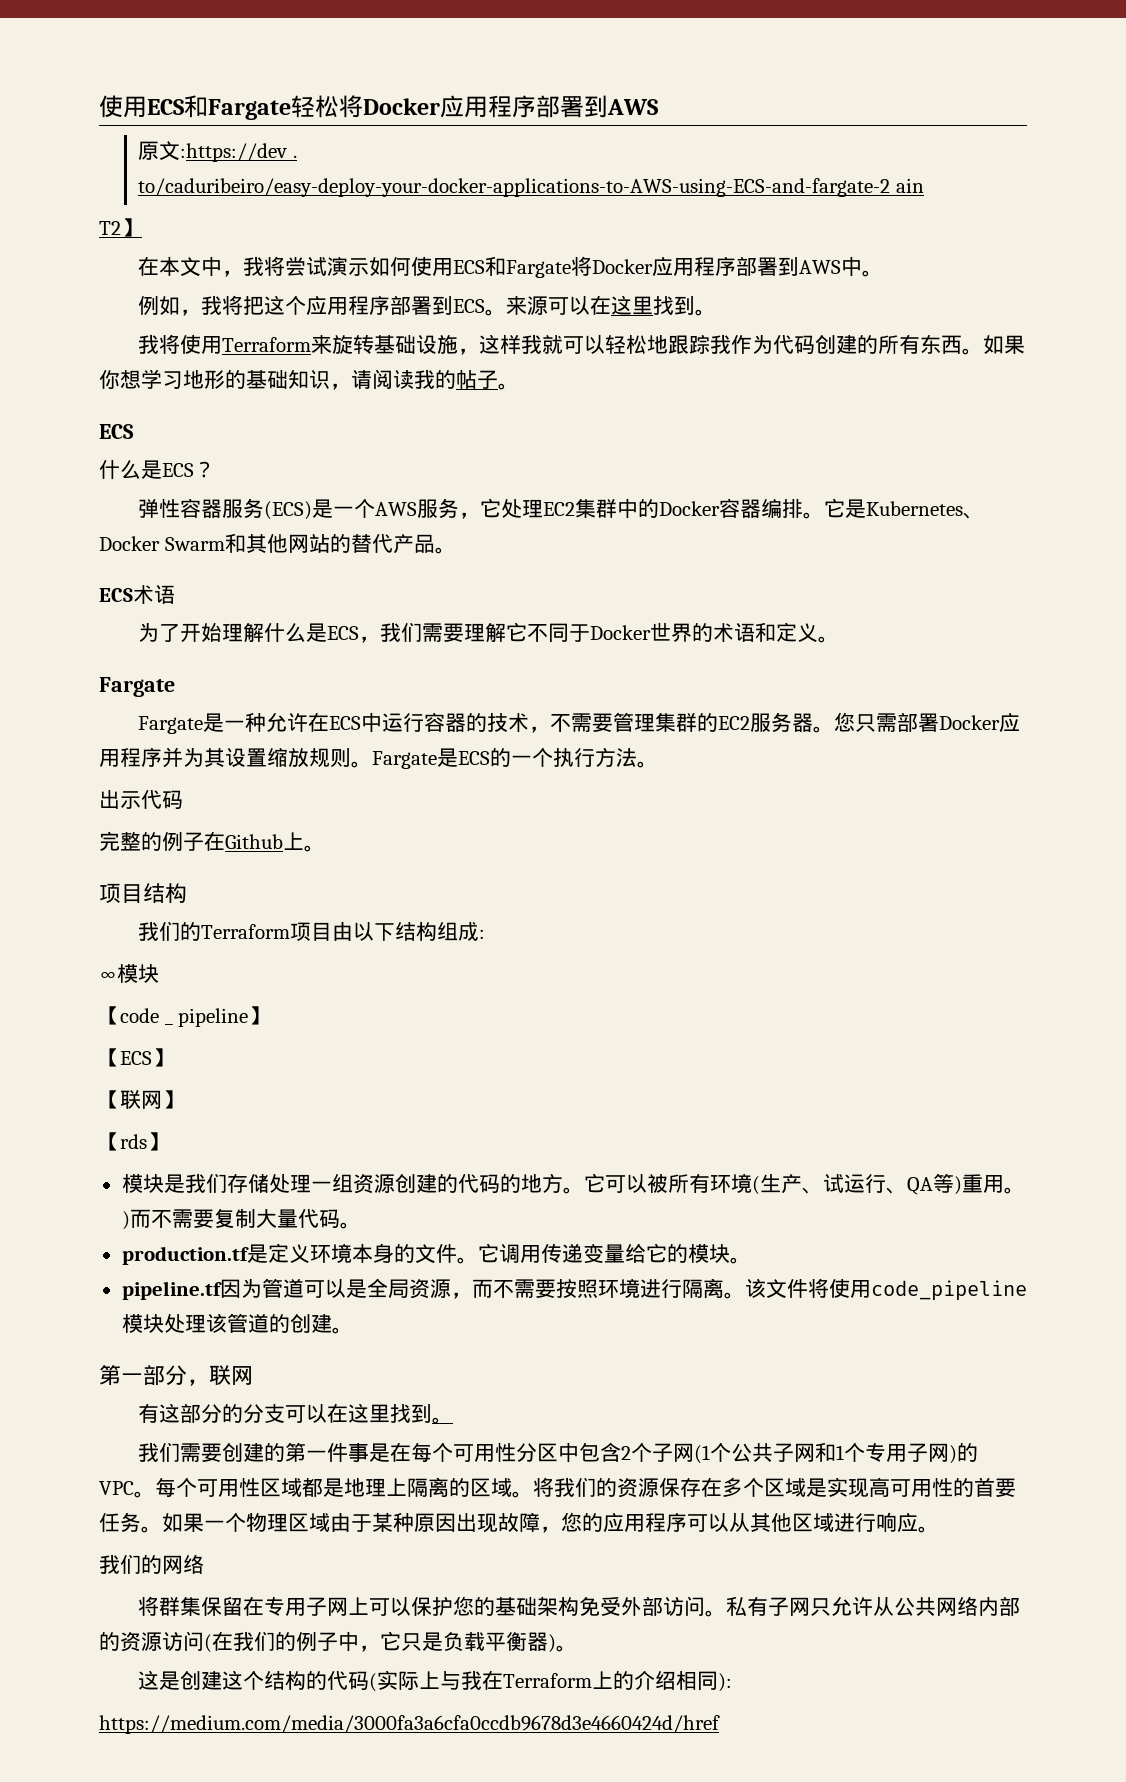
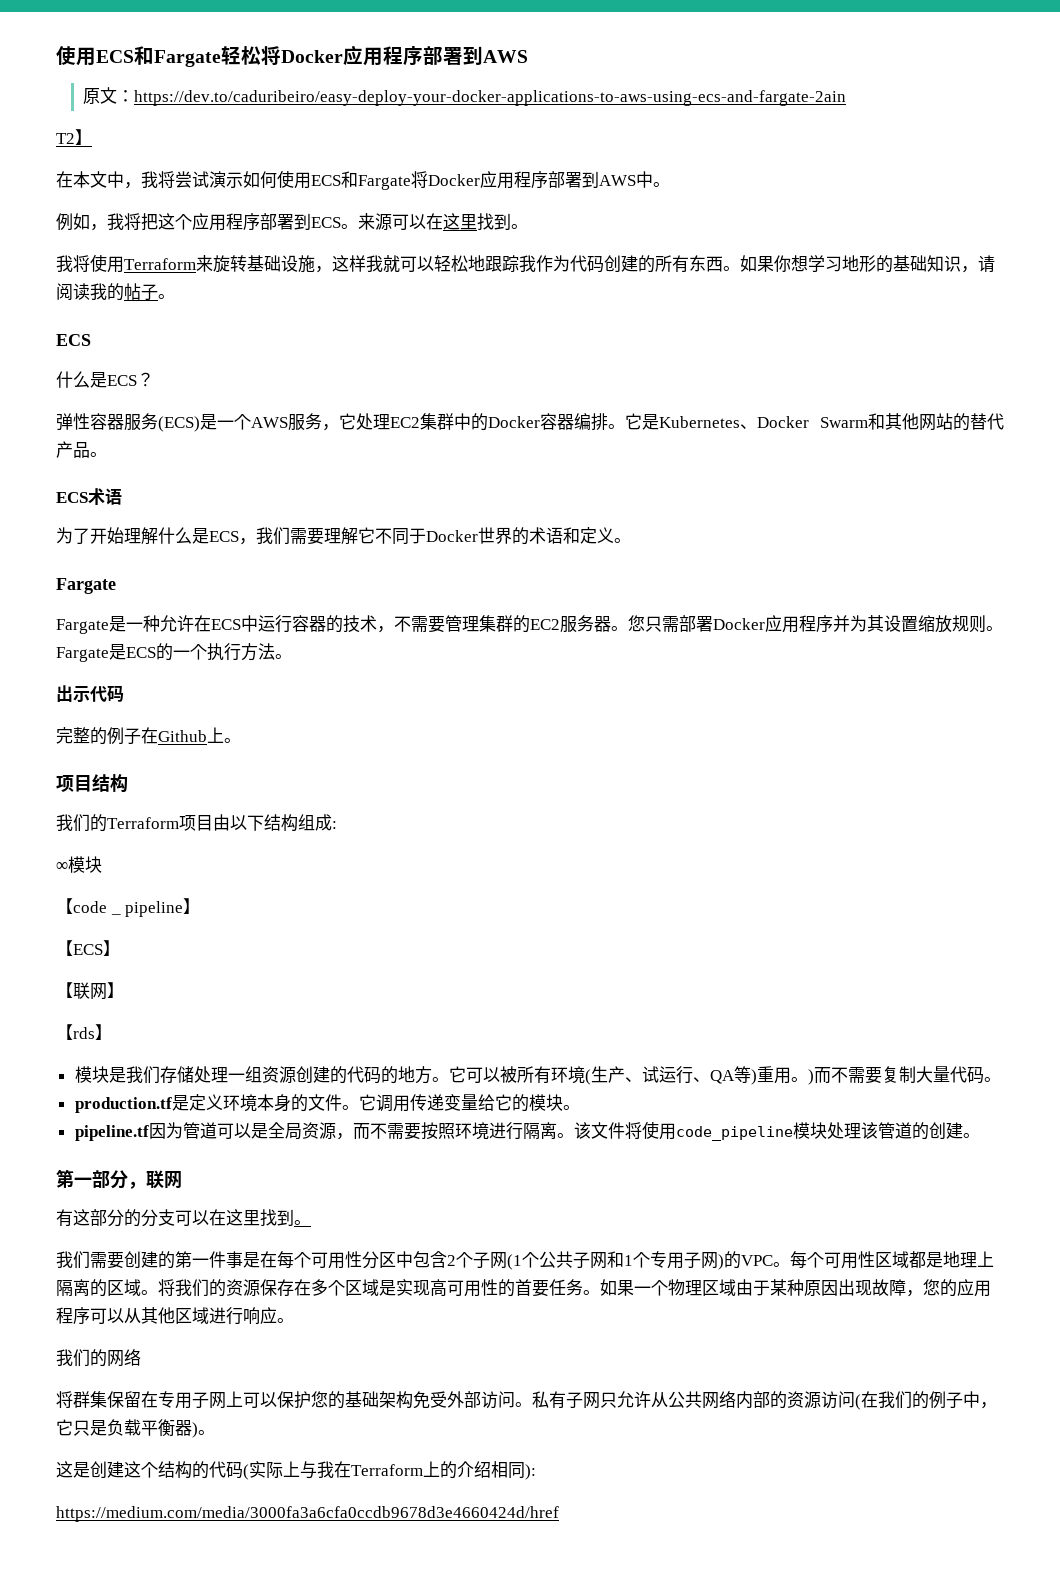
[180,143,297,162] [138,178,924,197] :https://dev . to/caduribeiro/easy-deploy-your-docker-applications-to-AWS-using-ECS-and-fargate-2 ain -> [117,90,847,106] ：https://dev.to/caduribeiro/easy-deploy-your-docker-applications-to-aws-using-ecs-and-fargate-2ain

